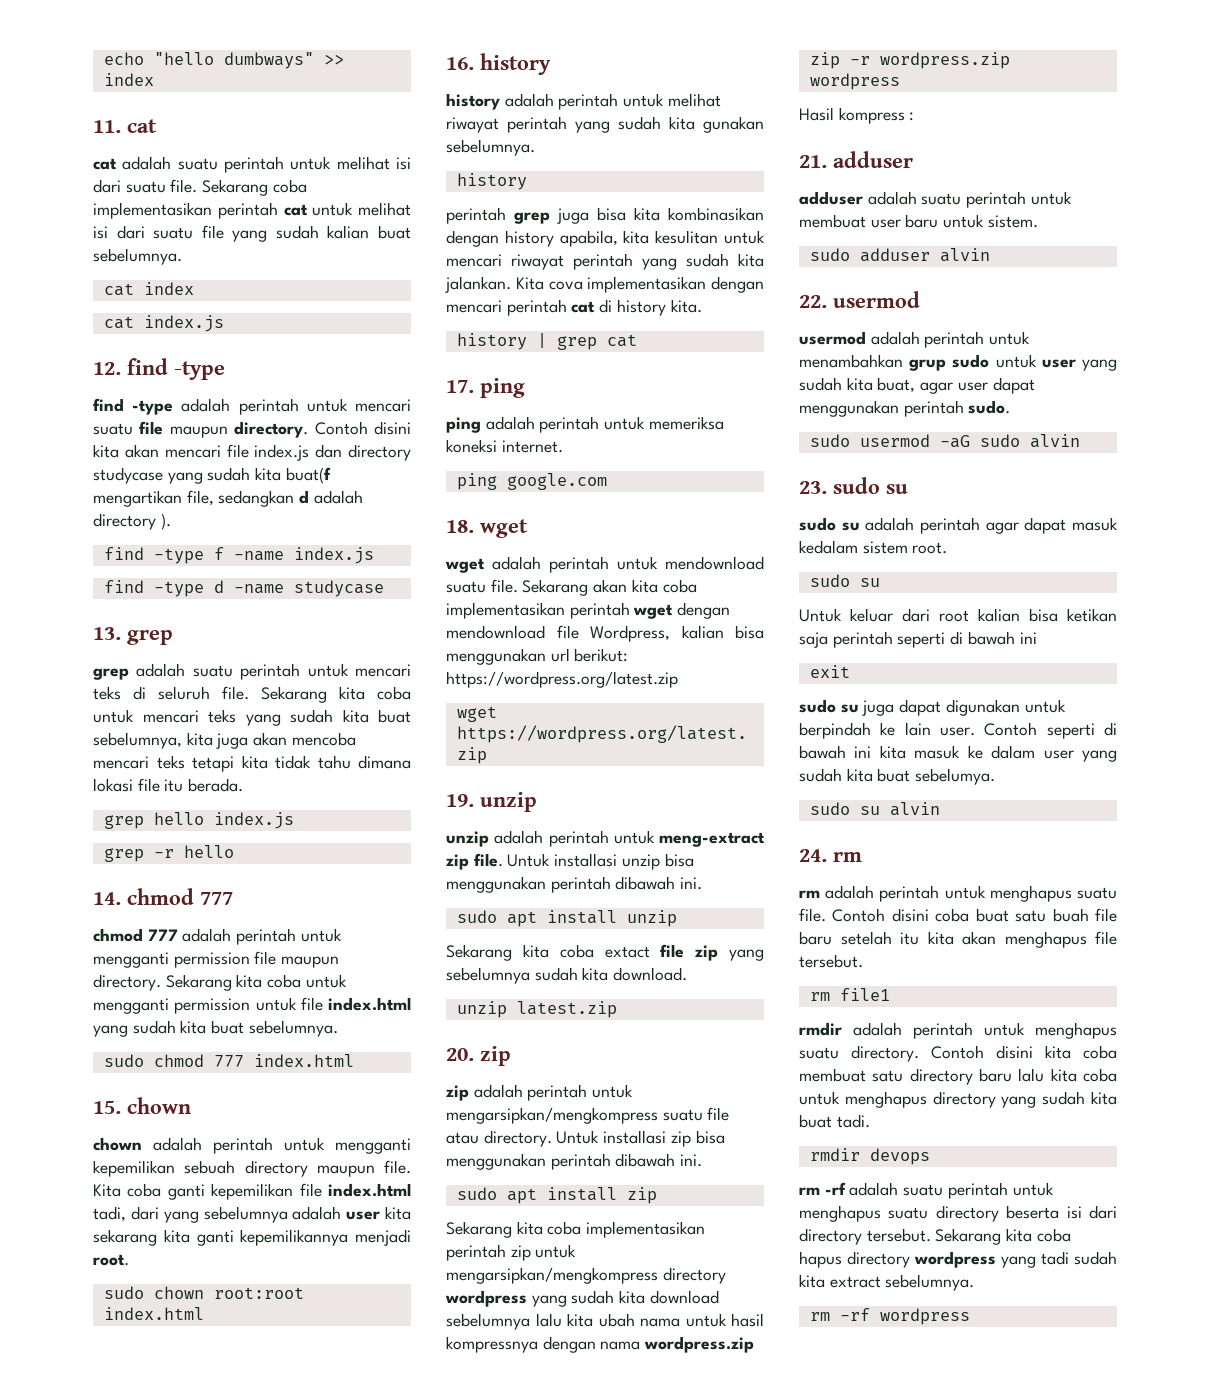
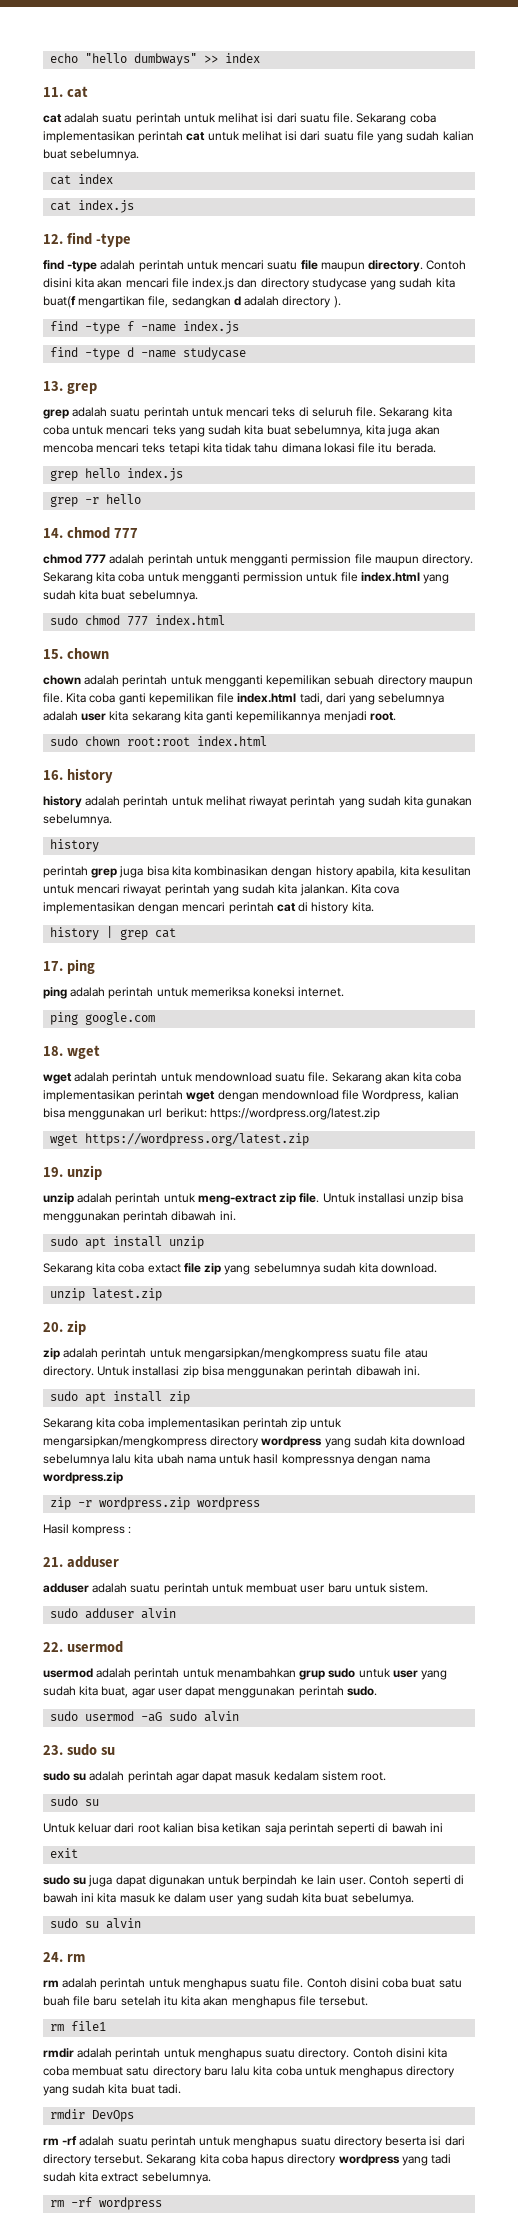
[869,1148,930,1165] devops -> [92,2110,135,2122] DevOps

